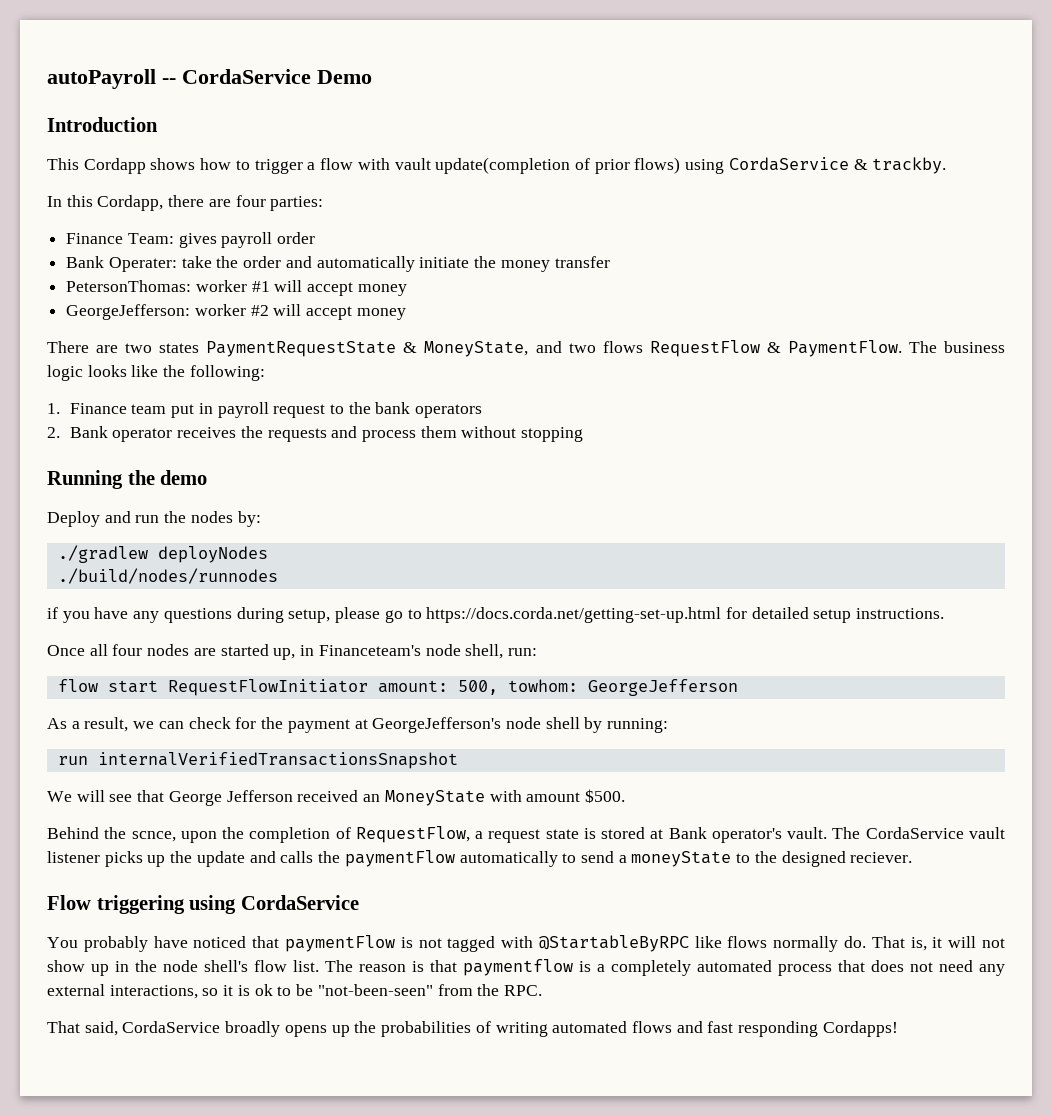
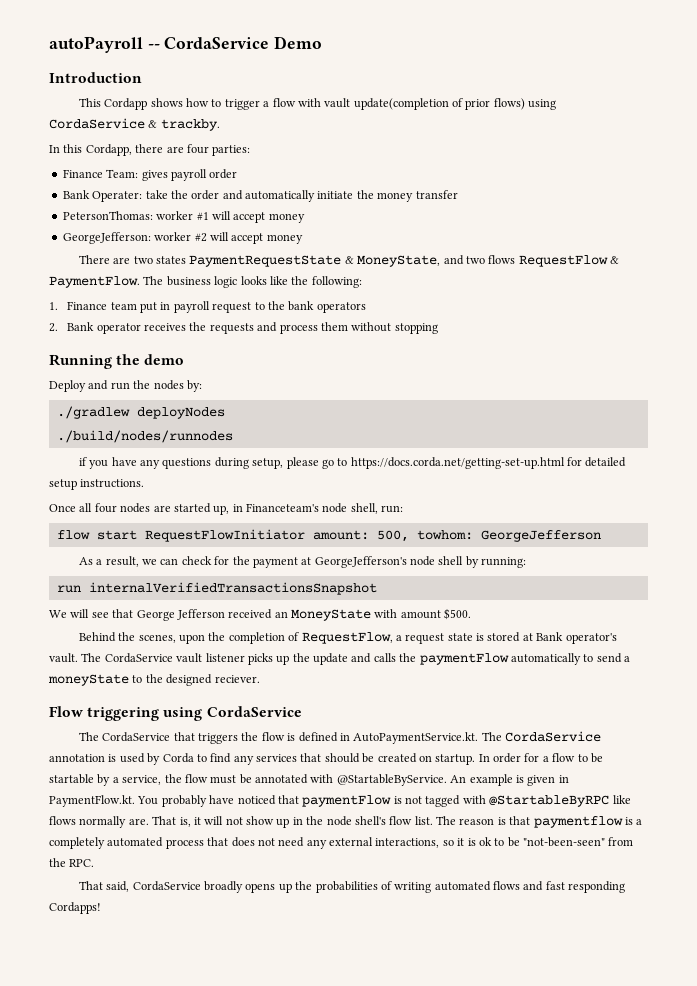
[131,831,176,842] scnce, -> [138,634,176,643] scenes,
(359, 902) none -> [78,731,602,744] [49,753,603,765] [49,774,569,786] [49,795,135,807] The CordaService that triggers the flow is defined in AutoPaymentService.kt. The CordaService annotation is used by Corda to find any services that should be created on startup. In order for a flow to be startable by a service, the flow must be annotated with @StartableByService. An example is given in PaymentFlow.kt.
[844,936,867,948] do. -> [128,818,149,825] are.

